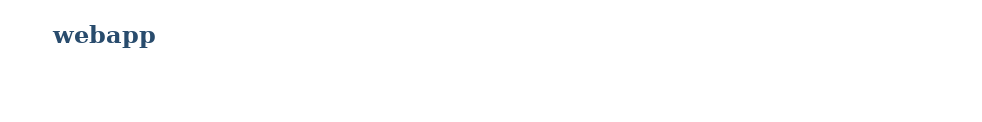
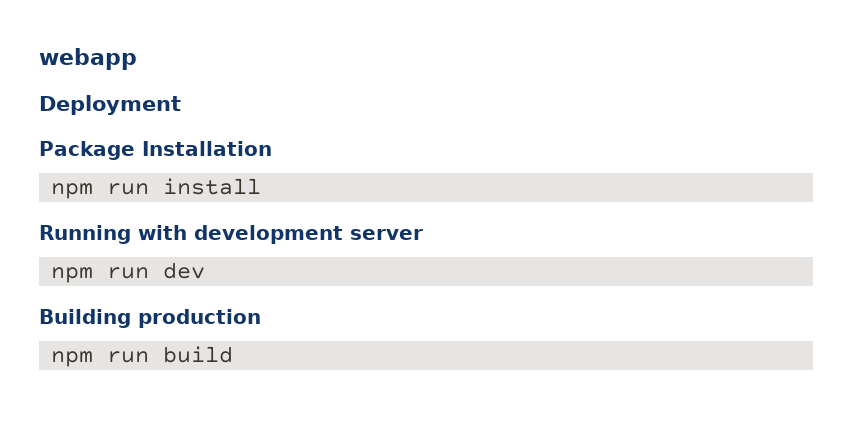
(156, 36) none -> [39,95,181,115] [39,141,272,160] [50,178,261,199] [39,225,423,244] [50,262,205,283] [39,309,261,328] [50,346,233,367] // Deployment // Package Installation // npm run install // Running with development server // npm run dev // Building production // npm run build

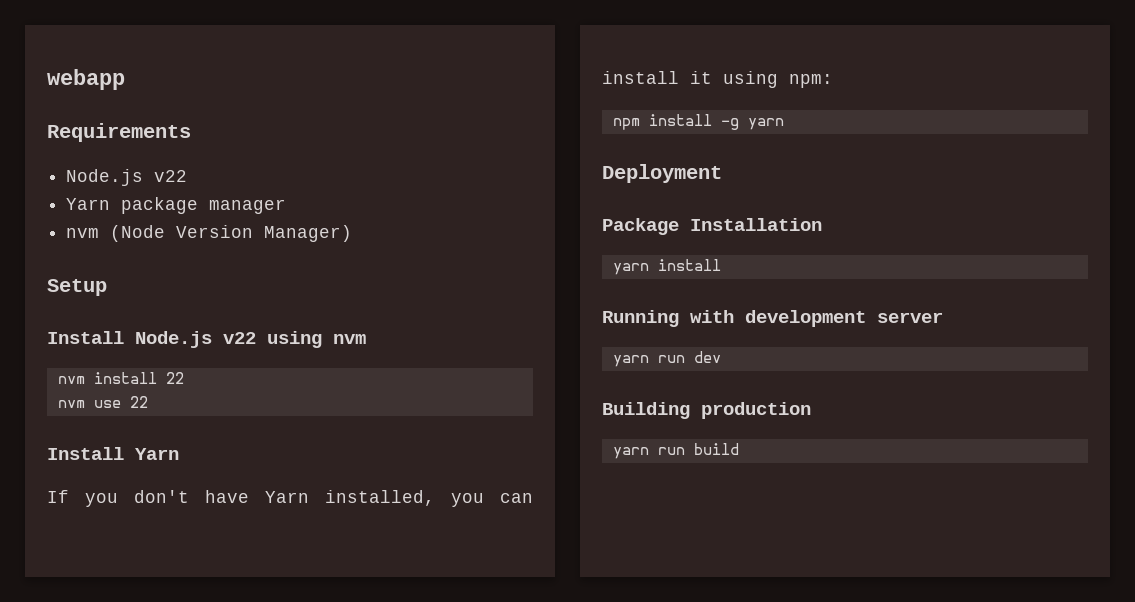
(137, 59) none -> [47,123,191,142] [66,169,188,186] [66,197,287,214] [66,225,353,242] [47,279,107,296] [47,331,366,348] [57,372,184,384] [57,396,148,408] [47,447,179,460] [47,490,533,507] [602,71,833,88] [612,114,784,130] // Requirements // Node.js v22 // Yarn package manager // nvm (Node Version Manager) // Setup // Install Node.js v22 using nvm // nvm install 22 // nvm use 22 // Install Yarn // If you don't have Yarn installed, you can install it using npm: // npm install -g yarn
[50,183,149,199] npm run -> [612,263,649,275] yarn
[50,267,93,283] npm -> [612,355,649,367] yarn
[50,351,93,367] npm -> [612,447,649,459] yarn

